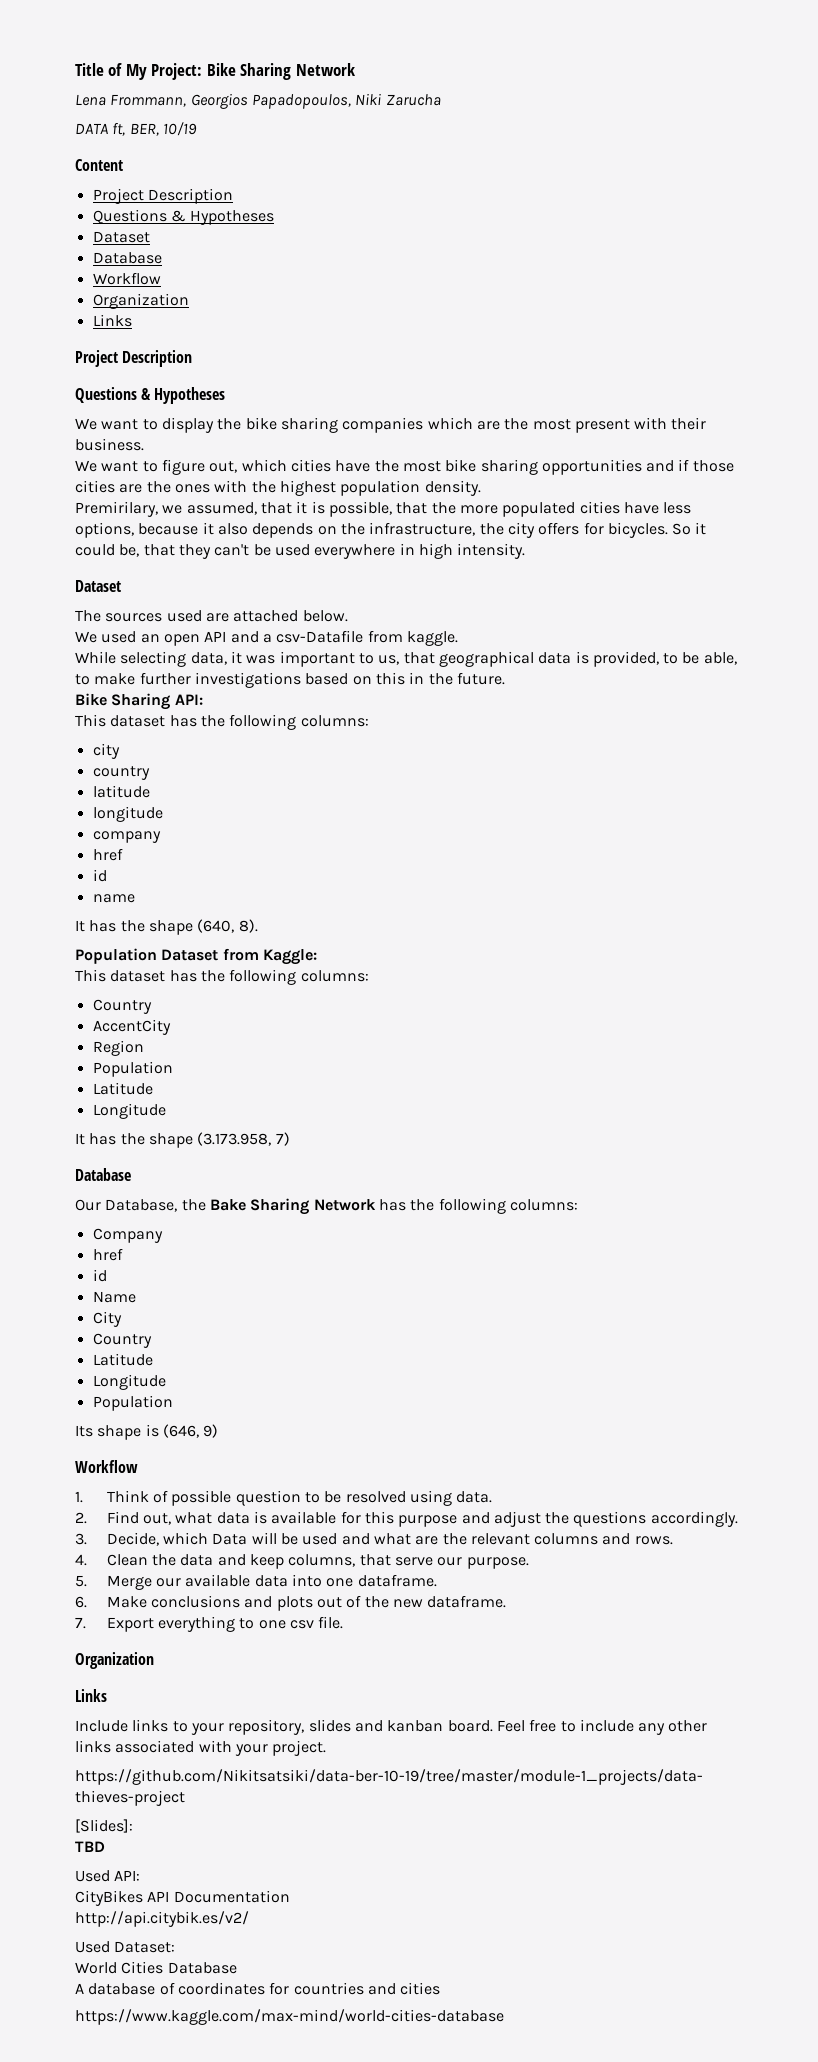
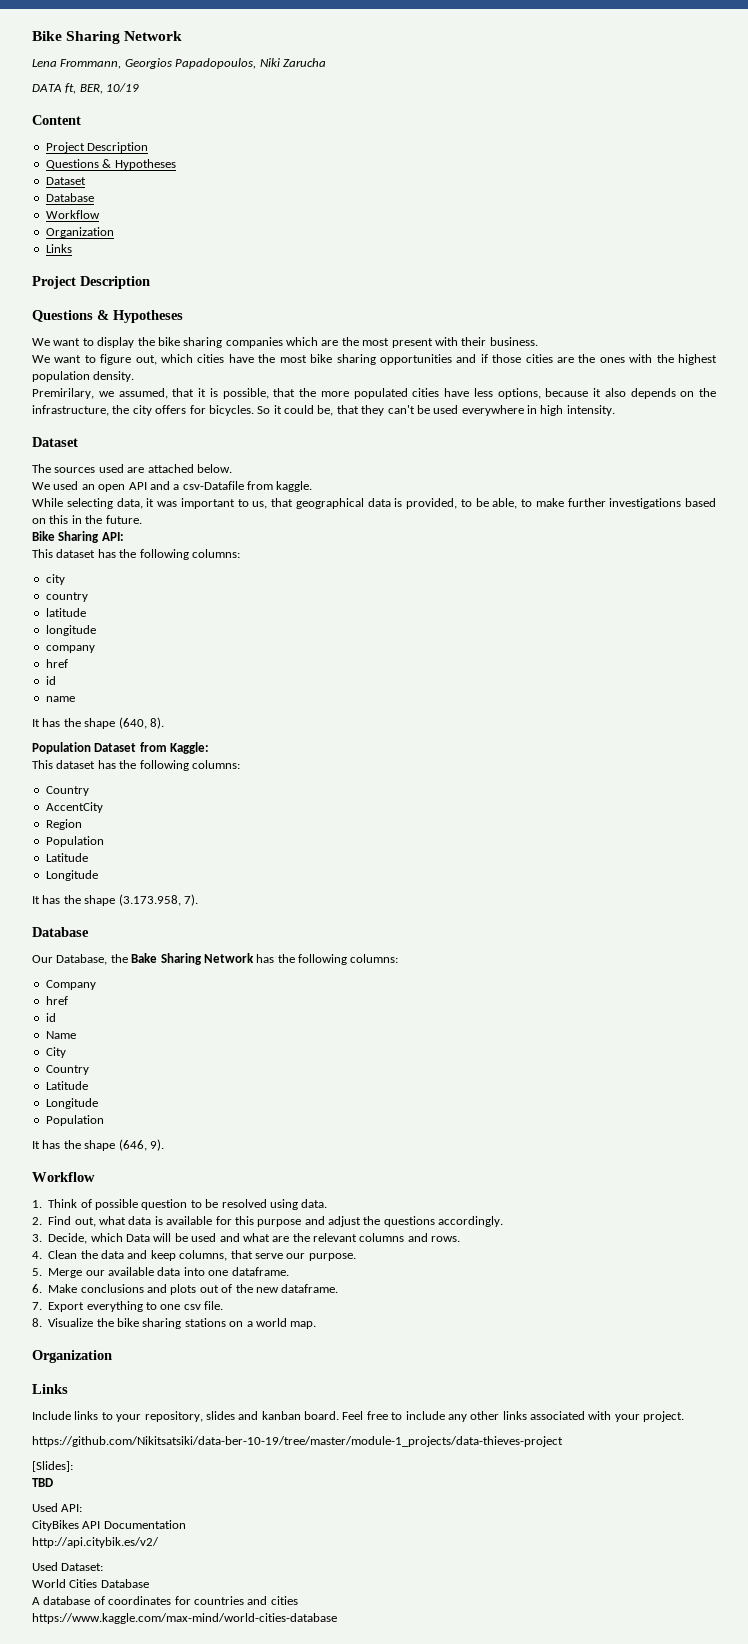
[75,63,203,80] Title of My Project: -> (32, 36) none
[275,1132,290,1146] 7) -> [183,894,198,906] 7).
[75,1424,219,1440] Its shape is (646, 9) -> [32,1139,164,1151] It has the shape (646, 9).
(344, 1622) none -> [32,1318,317,1329] // 8. Visualize the bike sharing stations on a world map.

